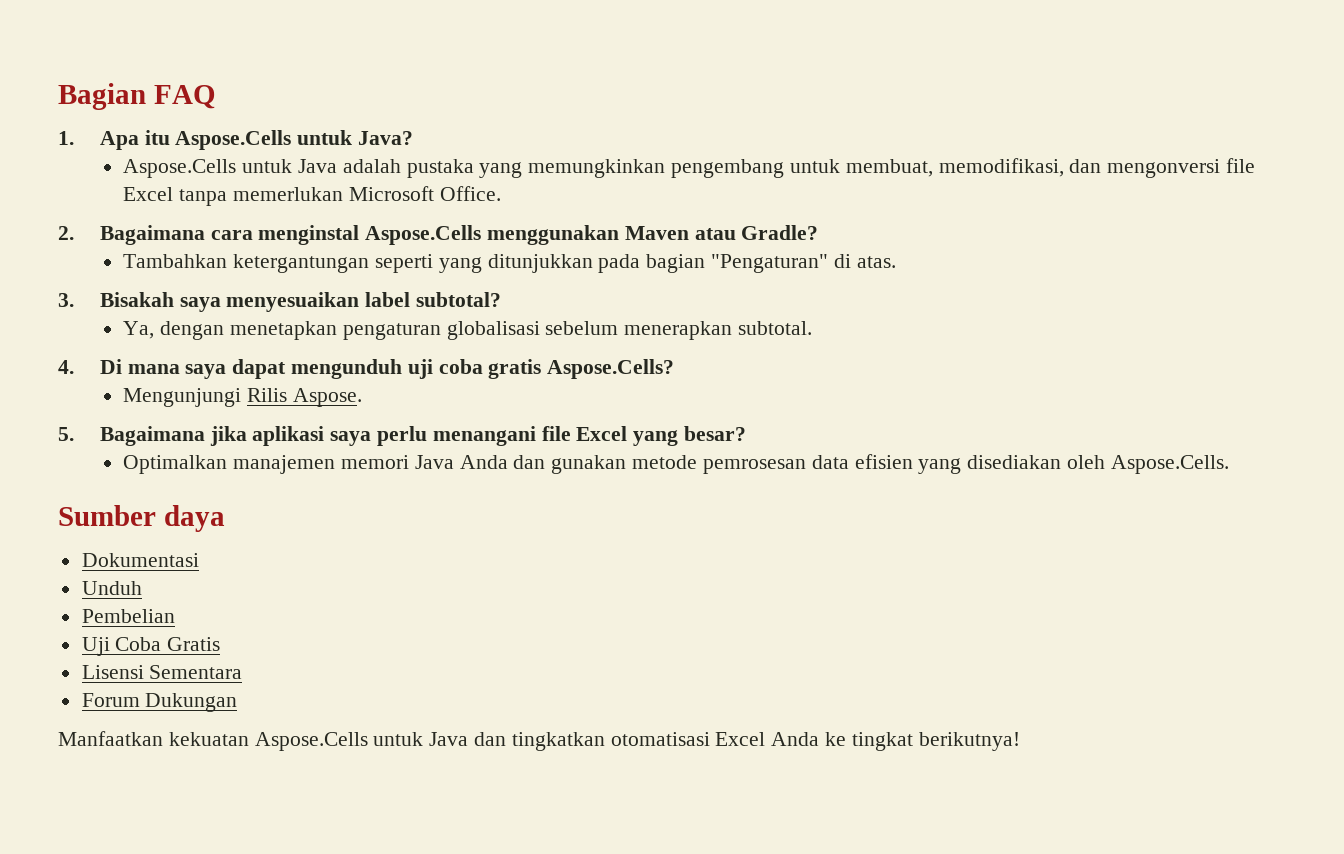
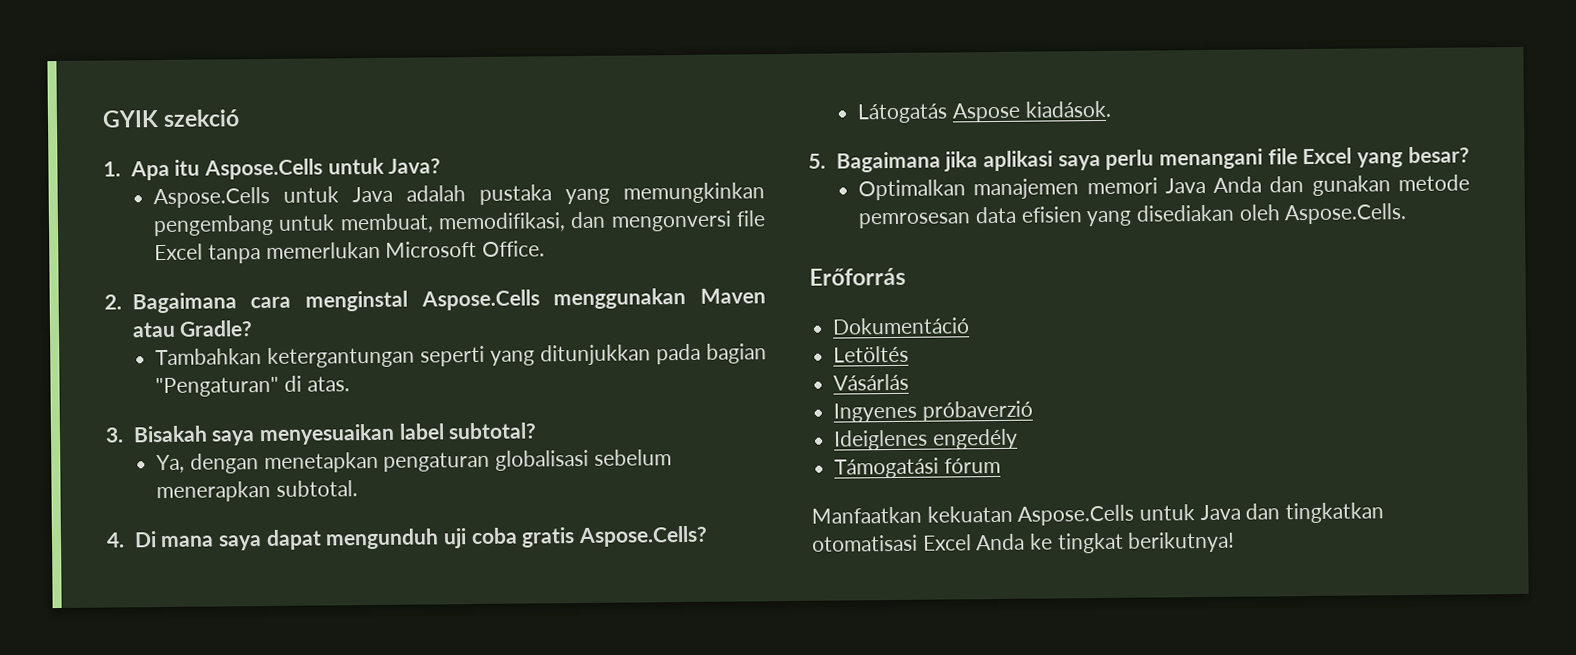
[58,83,216,110] Bagian FAQ -> [102,109,241,128] GYIK szekció
[123,388,363,407] Mengunjungi Rilis Aspose. -> [857,100,1111,124] Látogatás Aspose kiadások.
[58,505,225,532] [81,553,199,567] [81,581,142,595] [81,609,175,623] [81,637,221,656] [81,665,243,679] [81,693,238,712] Sumber daya // Dokumentasi // Unduh // Pembelian // Uji Coba Gratis // Lisensi Sementara // Forum Dukungan -> [809,267,906,286] [832,317,971,335] [833,345,910,363] [833,373,910,391] [833,400,1033,423] [833,428,1018,451] [834,457,1001,479] Erőforrás // Dokumentáció // Letöltés // Vásárlás // Ingyenes próbaverzió // Ideiglenes engedély // Támogatási fórum

